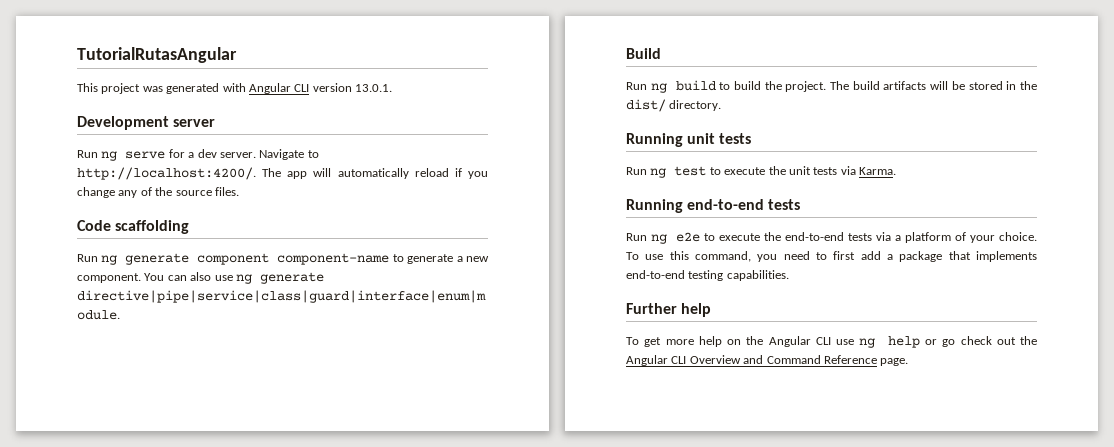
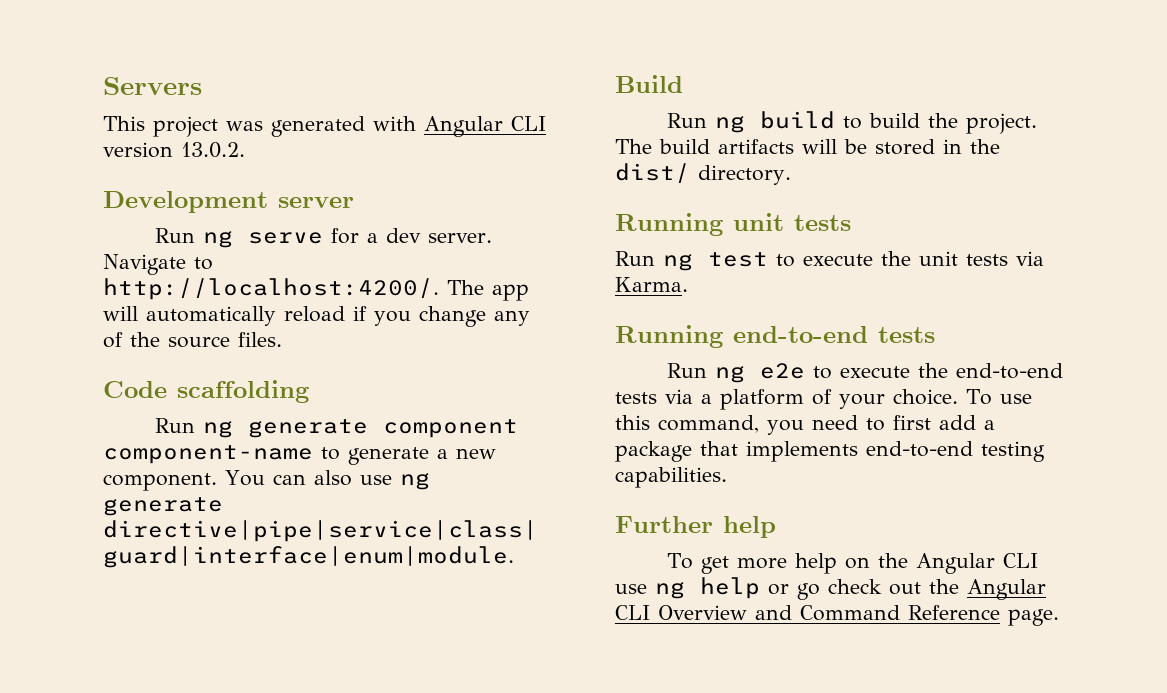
[77,47,237,63] TutorialRutasAngular -> [103,77,202,95] Servers
[355,84,392,92] 13.0.1. -> [181,142,245,158] 13.0.2.

